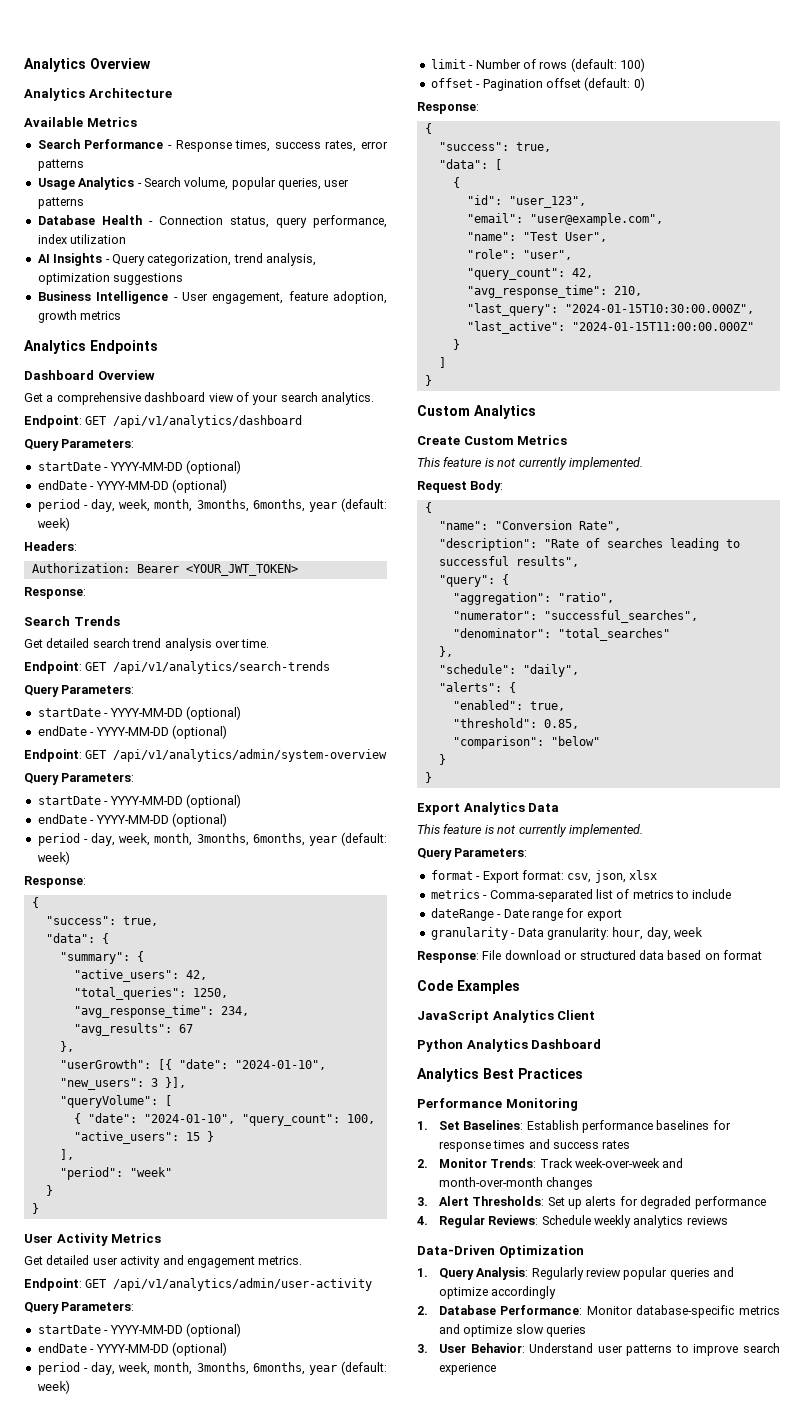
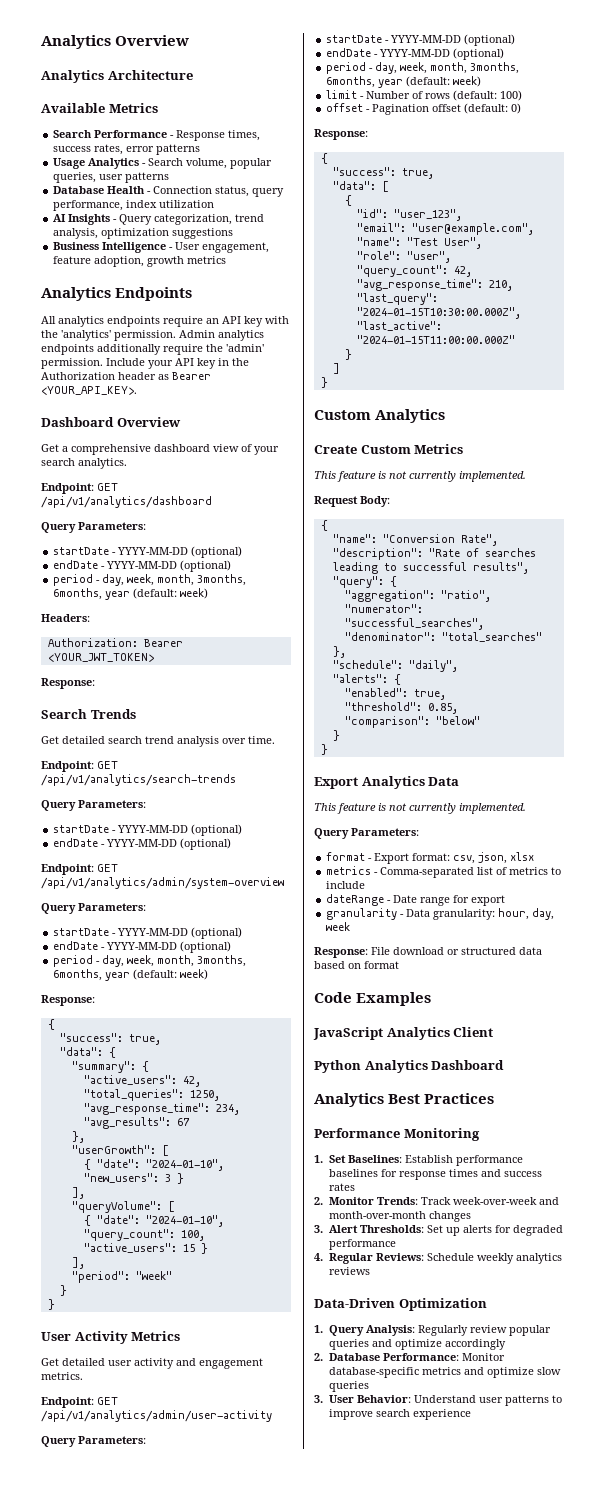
(158, 347) none -> [41,316,289,327] [41,330,264,341] [41,344,264,355] [41,358,249,369] [41,372,211,380] [41,386,137,395] // All analytics endpoints require an API key with the 'analytics' permission. Admin analytics endpoints additionally require the 'admin' permission. Include your API key in the Authorization header as Bearer <YOUR_API_KEY>.
[157,1059,172,1070] [{ -> [161,1145,169,1156] [83,1159,91,1170] [ // {
[164,1077,186,1088] }], -> [176,1173,184,1184] [71,1187,85,1199] } // ],

